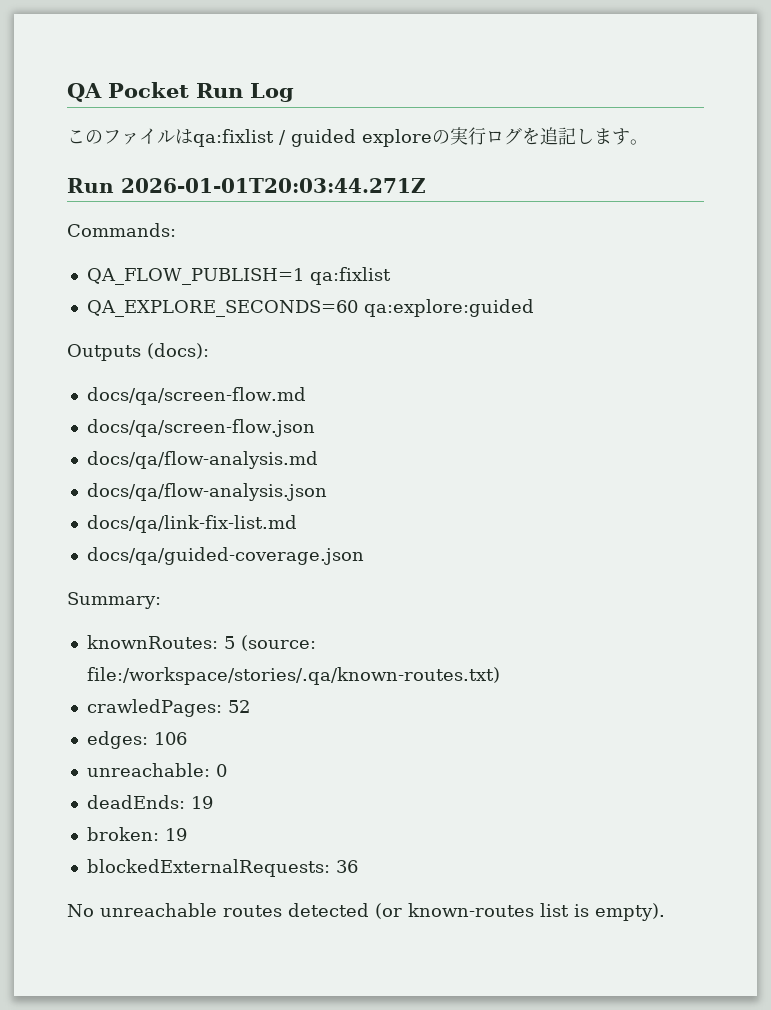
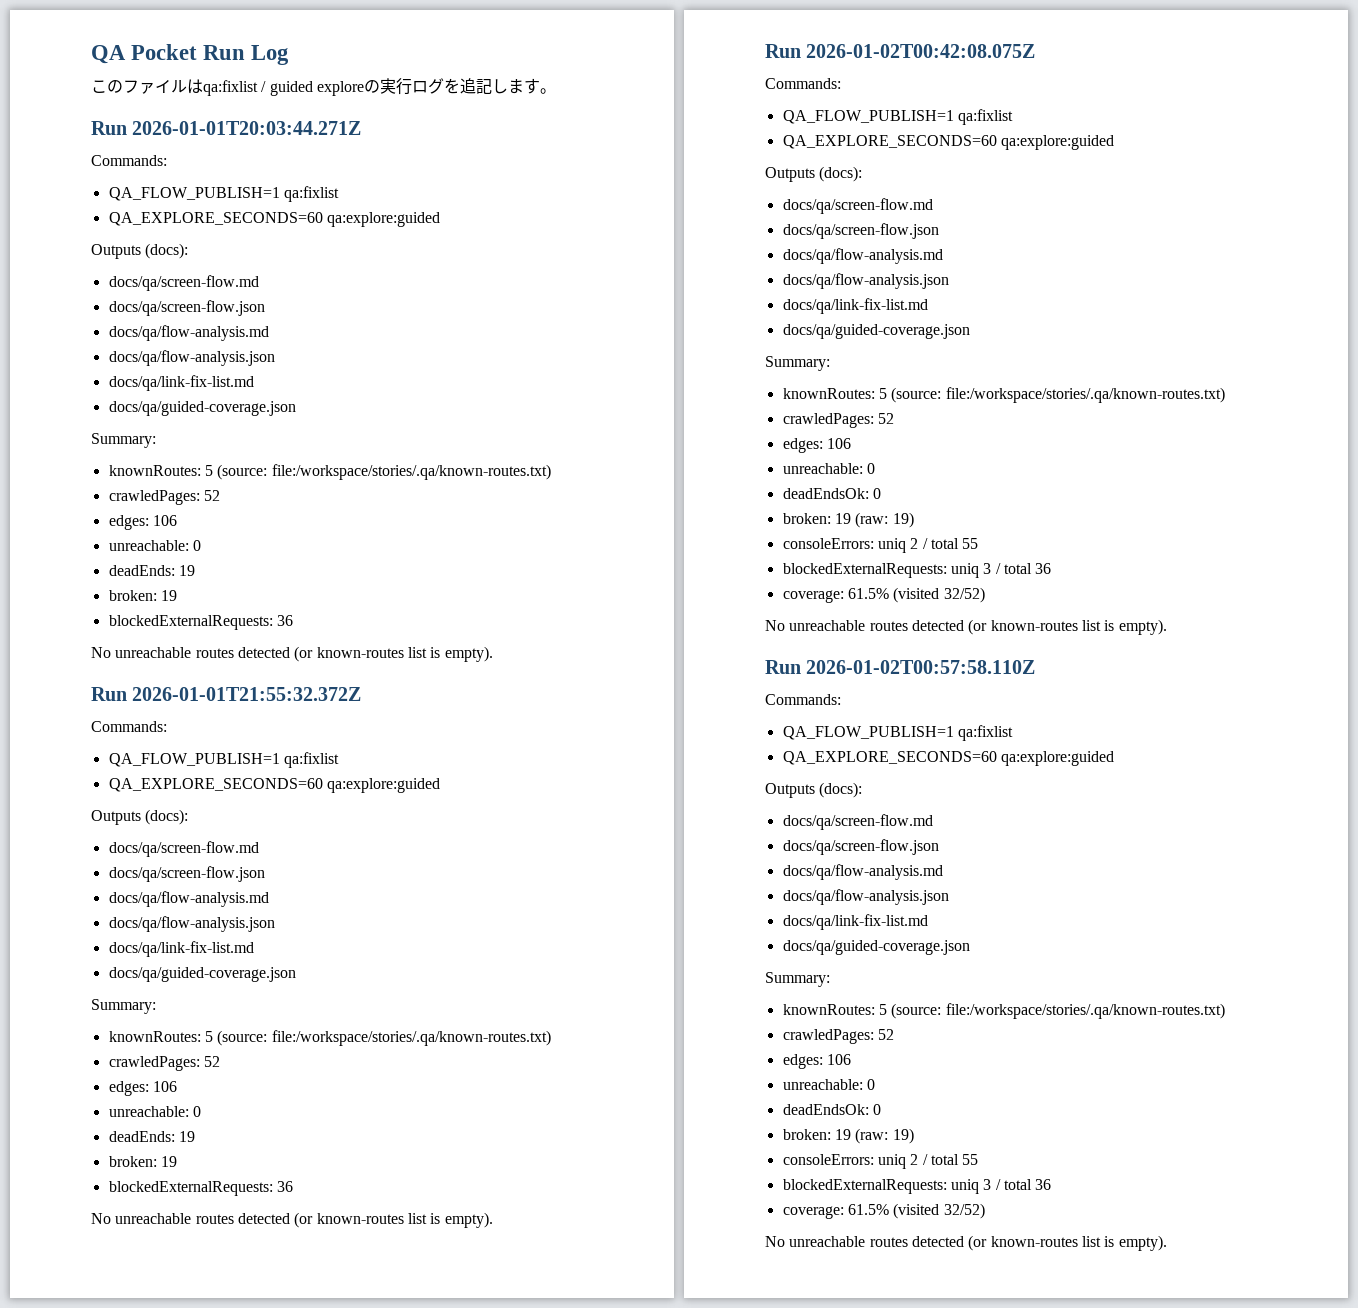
(665, 912) none -> [91,687,362,701] [91,721,167,732] [108,752,339,768] [108,778,440,793] [91,809,189,825] [108,841,259,857] [108,866,265,882] [108,891,269,907] [108,916,275,932] [108,941,254,957] [108,967,296,982] [91,999,156,1014] [108,1030,551,1046] [108,1056,220,1071] [108,1081,177,1096] [108,1106,201,1117] [108,1131,195,1142] [108,1156,177,1167] [108,1181,293,1196] [91,1212,493,1228] [765,44,1036,58] [765,78,841,89] [782,109,1013,125] [782,135,1114,150] [765,166,863,182] [782,198,933,214] [782,223,939,239] [782,248,943,264] [782,273,949,289] [782,298,928,314] [782,324,970,339] [765,356,830,371] [782,387,1225,403] [782,413,894,428] [782,438,851,453] [782,463,875,474] [782,488,881,499] [782,512,914,528] [782,538,979,553] [782,563,1052,578] [782,587,985,603] [765,619,1167,635] [765,660,1036,674] [765,694,841,705] [782,725,1013,741] [782,751,1114,766] [765,782,863,798] [782,814,933,830] [782,839,939,855] [782,864,943,880] [782,889,949,905] [782,914,928,930] [782,940,970,955] [765,972,830,987] [782,1003,1225,1019] [782,1029,894,1044] [782,1054,851,1069] [782,1079,875,1090] [782,1104,881,1115] [782,1128,914,1144] [782,1154,979,1169] [782,1179,1052,1194] [782,1203,985,1219] [765,1235,1167,1251] // Run 2026-01-01T21:55:32.372Z // Commands: // QA_FLOW_PUBLISH=1 qa:fixlist // QA_EXPLORE_SECONDS=60 qa:explore:guided // Outputs (docs): // docs/qa/screen-flow.md // docs/qa/screen-flow.json // docs/qa/flow-analysis.md // docs/qa/flow-analysis.json // docs/qa/link-fix-list.md // docs/qa/guided-coverage.json // Summary: // knownRoutes: 5 (source: file:/workspace/stories/.qa/known-routes.txt) // crawledPages: 52 // edges: 106 // unreachable: 0 // deadEnds: 19 // broken: 19 // blockedExternalRequests: 36 // No unreachable routes detected (or known-routes list is empty). // Run 2026-01-02T00:42:08.075Z // Commands: // QA_FLOW_PUBLISH=1 qa:fixlist // QA_EXPLORE_SECONDS=60 qa:explore:guided // Outputs (docs): // docs/qa/screen-flow.md // docs/qa/screen-flow.json // docs/qa/flow-analysis.md // docs/qa/flow-analysis.json // docs/qa/link-fix-list.md // docs/qa/guided-coverage.json // Summary: // knownRoutes: 5 (source: file:/workspace/stories/.qa/known-routes.txt) // crawledPages: 52 // edges: 106 // unreachable: 0 // deadEndsOk: 0 // broken: 19 (raw: 19) // consoleErrors: uniq 2 / total 55 // blockedExternalRequests: uniq 3 / total 36 // coverage: 61.5% (visited 32/52) // No unreachable routes detected (or known-routes list is empty). // Run 2026-01-02T00:57:58.110Z // Commands: // QA_FLOW_PUBLISH=1 qa:fixlist // QA_EXPLORE_SECONDS=60 qa:explore:guided // Outputs (docs): // docs/qa/screen-flow.md // docs/qa/screen-flow.json // docs/qa/flow-analysis.md // docs/qa/flow-analysis.json // docs/qa/link-fix-list.md // docs/qa/guided-coverage.json // Summary: // knownRoutes: 5 (source: file:/workspace/stories/.qa/known-routes.txt) // crawledPages: 52 // edges: 106 // unreachable: 0 // deadEndsOk: 0 // broken: 19 (raw: 19) // consoleErrors: uniq 2 / total 55 // blockedExternalRequests: uniq 3 / total 36 // coverage: 61.5% (visited 32/52) // No unreachable routes detected (or known-routes list is empty).

